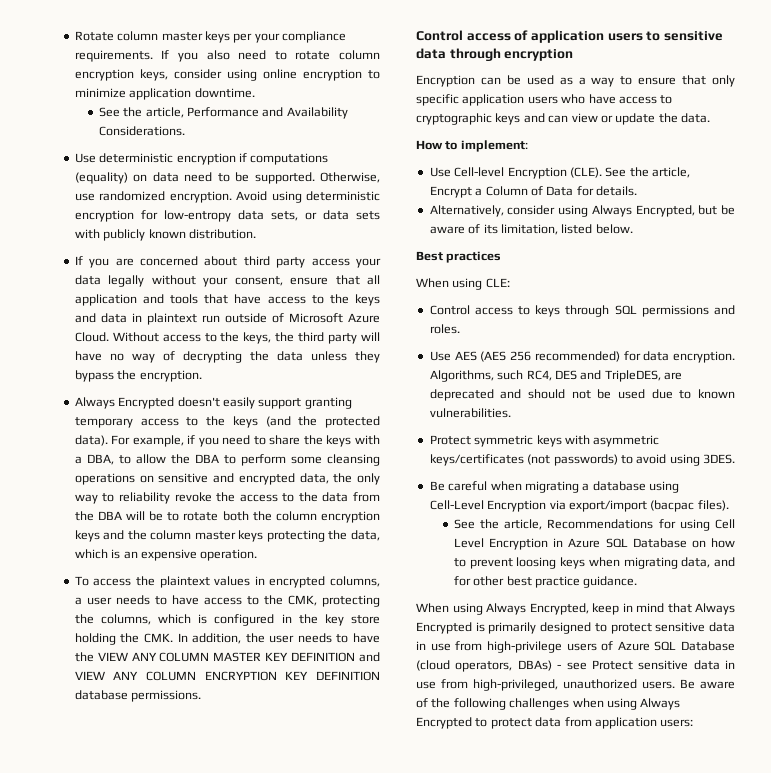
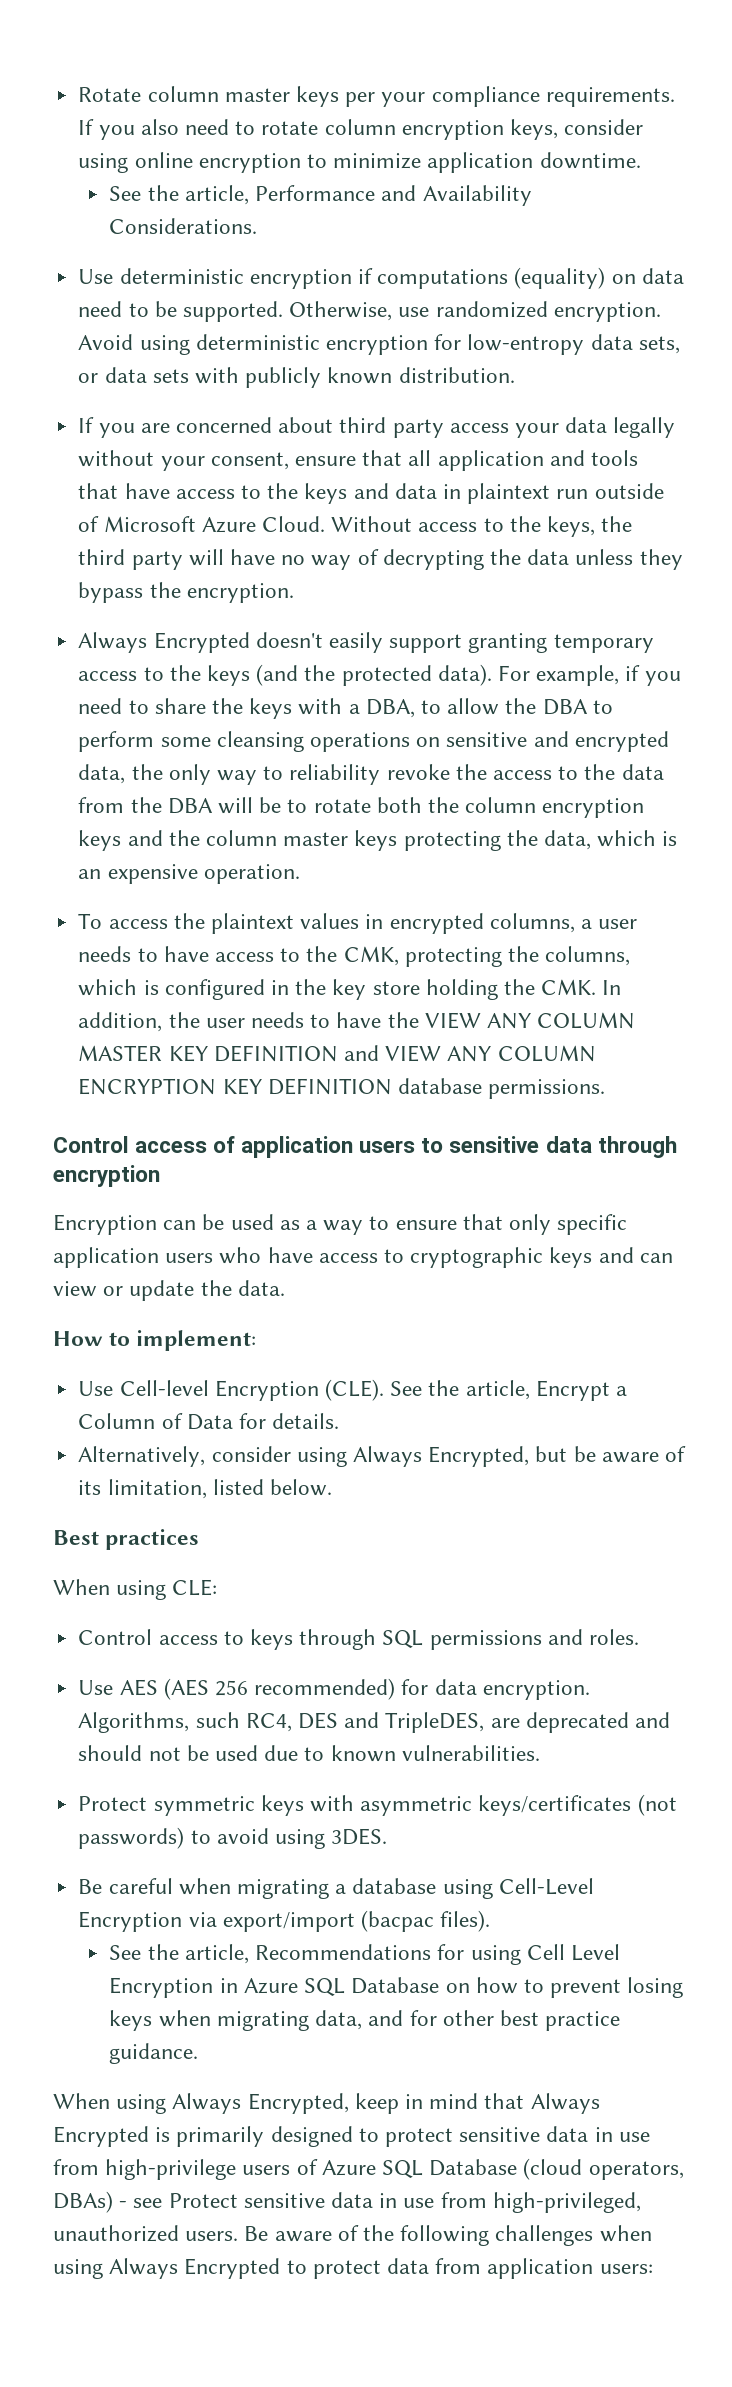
[516,557,557,569] loosing -> [627,1977,684,1998] losing

